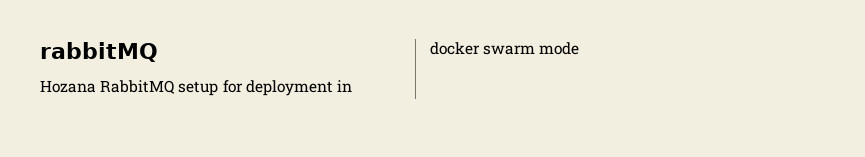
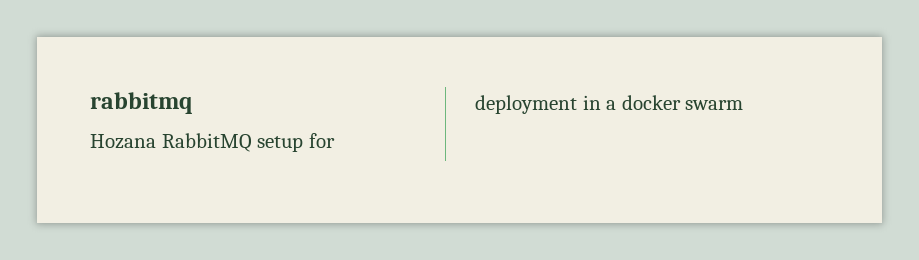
[40,42,158,62] rabbitMQ -> [90,92,192,114] rabbitmq
(352, 86) none -> [606,100,617,110] a
[539,42,580,55] mode -> (744, 105) none

